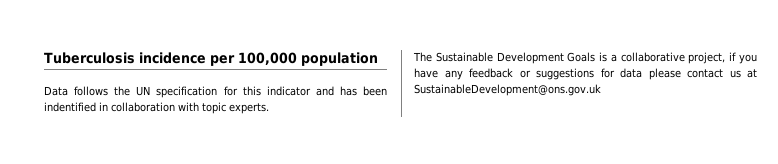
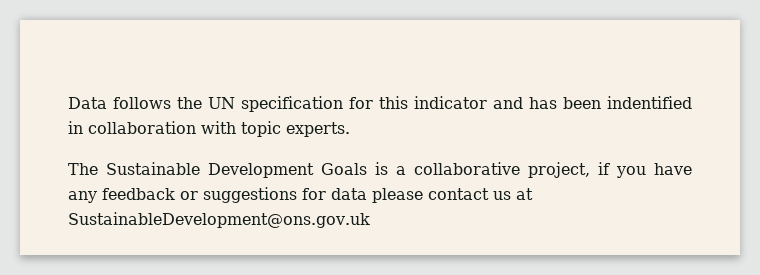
[44,52,378,66] Tuberculosis incidence per 100,000 population // -> (68, 103) none

